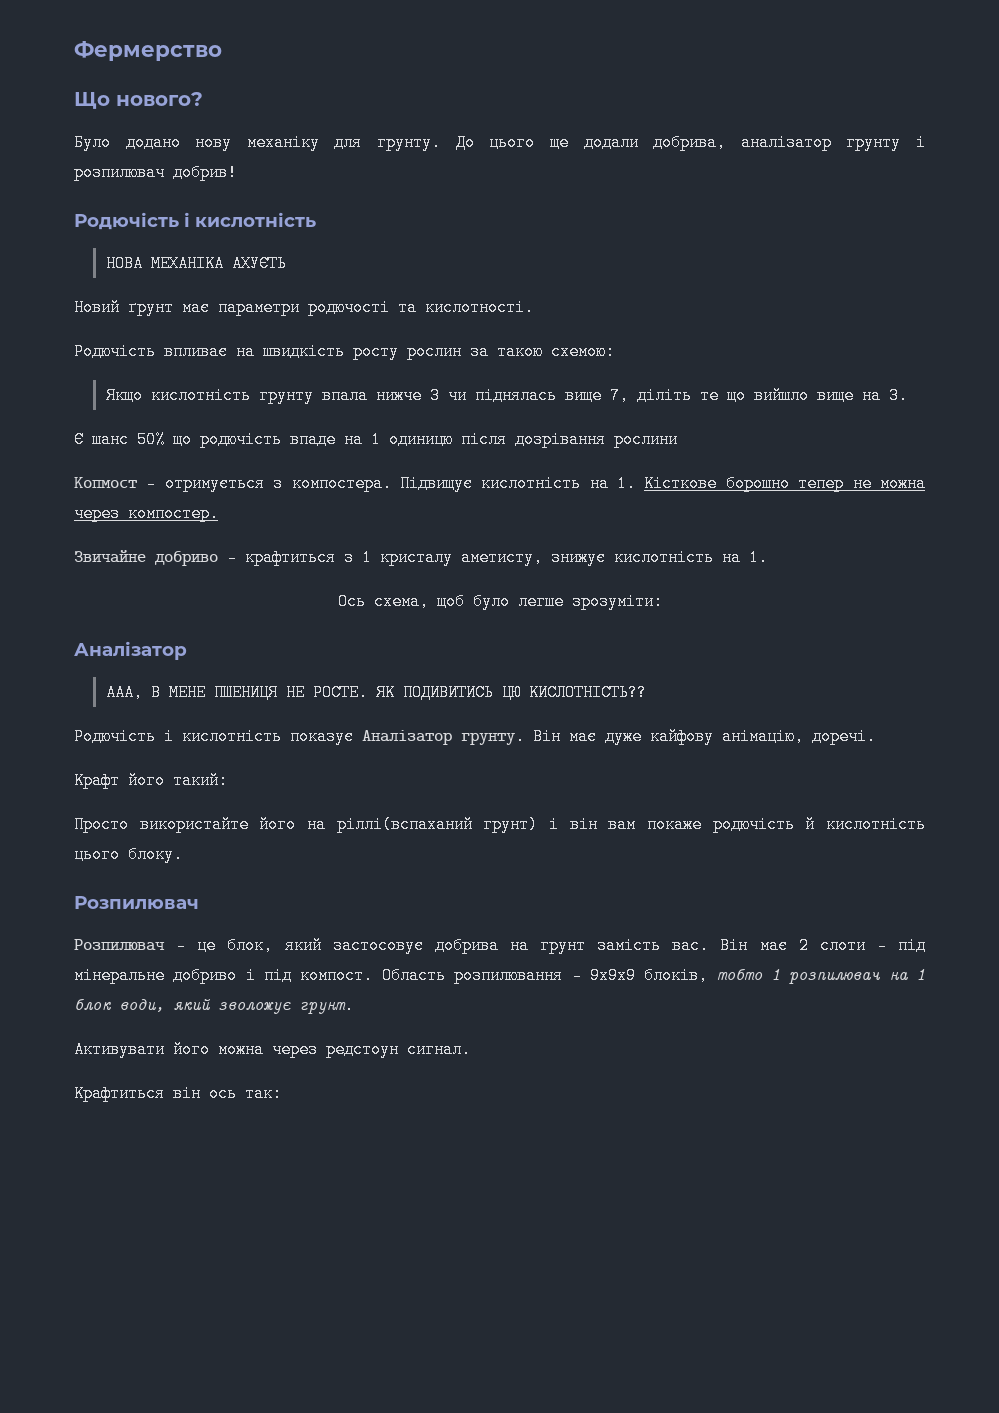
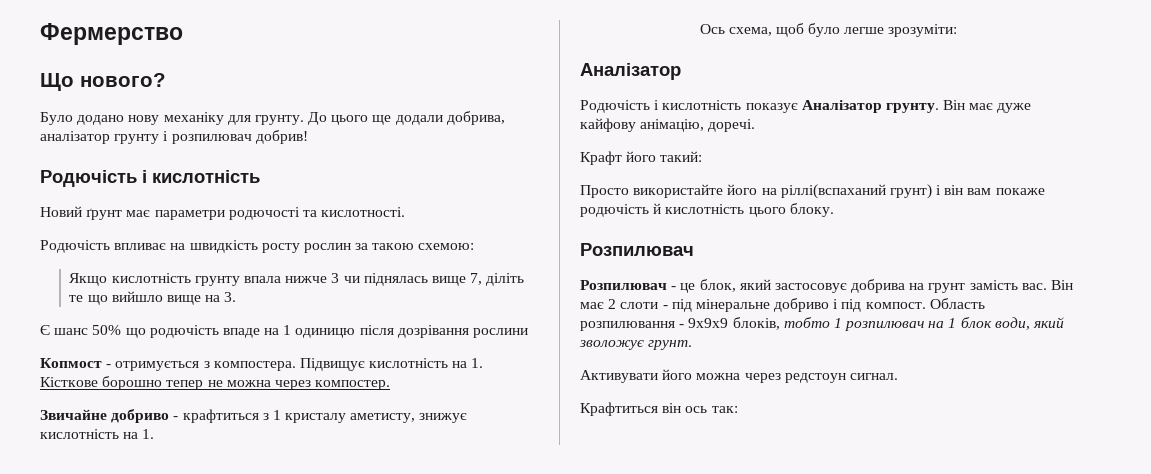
[106,256,287,272] // НОВА МЕХАНІКА АХУЄТЬ -> (260, 176) none
[106,684,648,701] // ААА, В МЕНЕ ПШЕНИЦЯ НЕ РОСТЕ. ЯК ПОДИВИТИСЬ ЦЮ КИСЛОТНІСТЬ?? -> (681, 71) none

